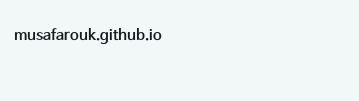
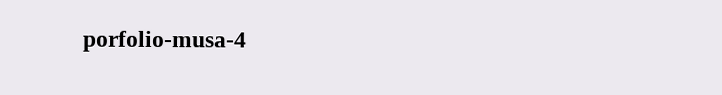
[14,28,162,44] musafarouk.github.io -> [82,30,247,53] porfolio-musa-4

